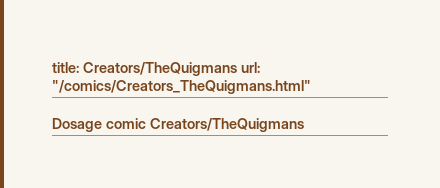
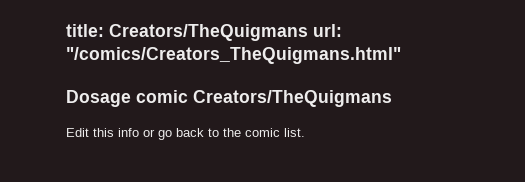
(304, 125) none -> [66,128,305,140] // Edit this info or go back to the comic list.

